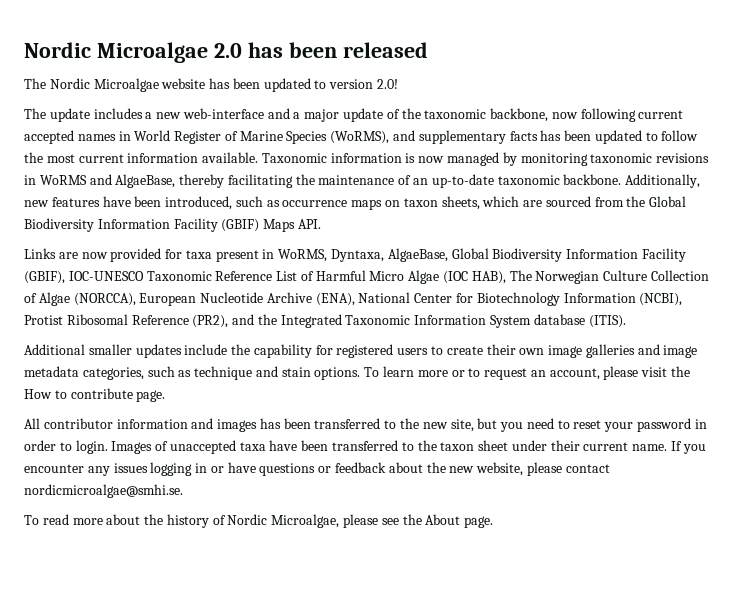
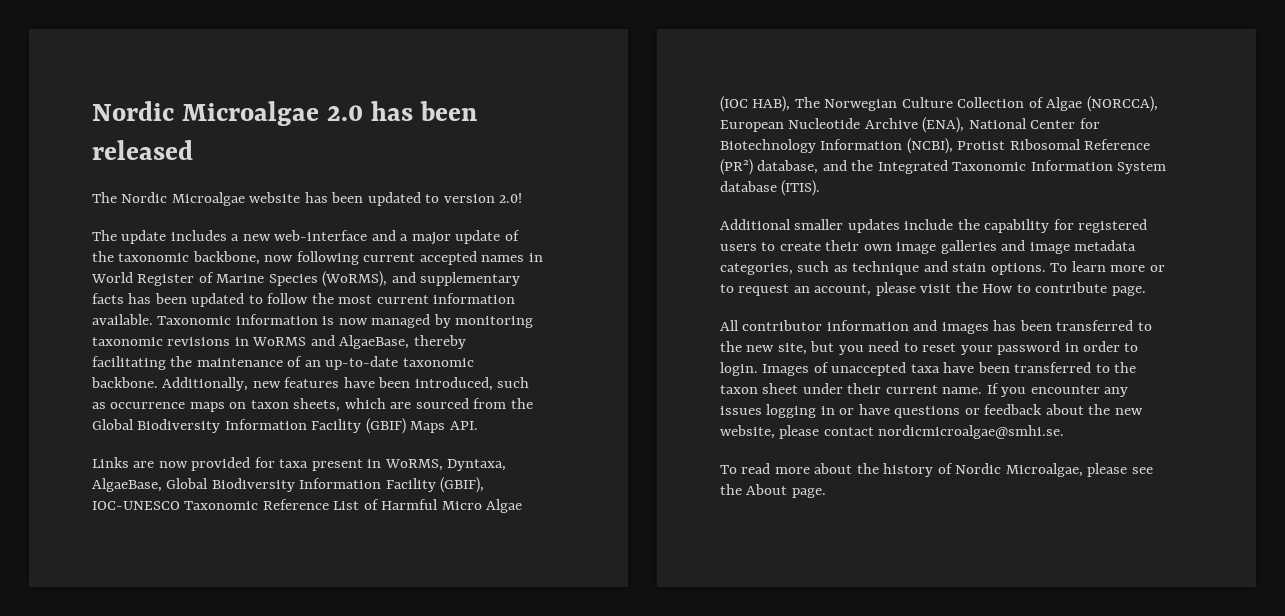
[192,315,229,328] (PR2), -> [720,159,819,175] (PR²) database,

